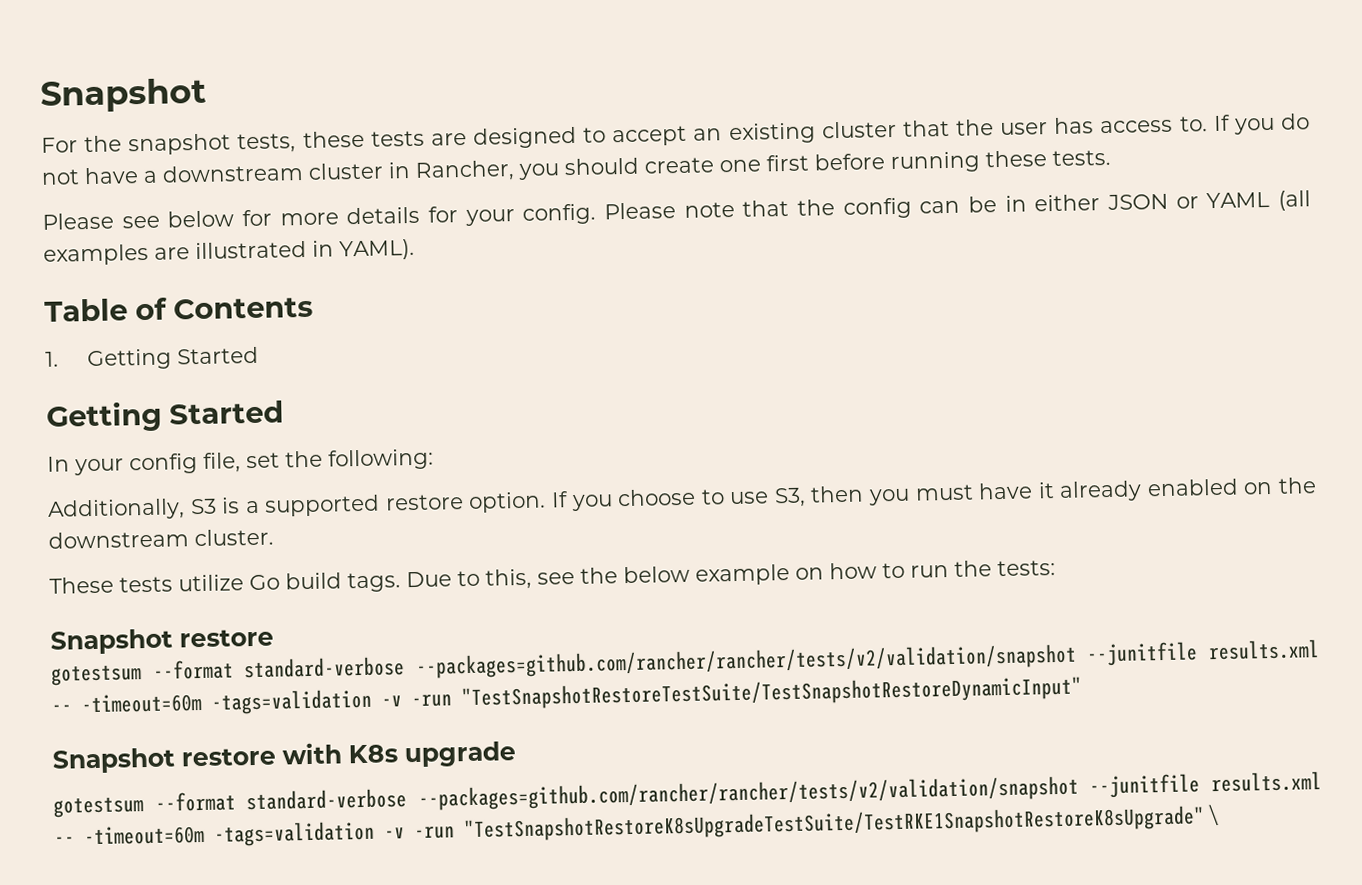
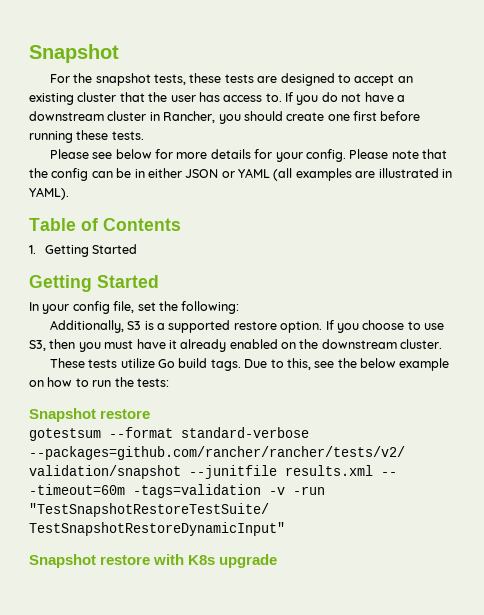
[53,771,1322,818] [54,804,1219,847] // gotestsum --format standard-verbose --packages=github.com/rancher/rancher/tests/v2/validation/snapshot --junitfile results.xml -- -timeout=60m -tags=validation -v -run "TestSnapshotRestoreK8sUpgradeTestSuite/TestRKE1SnapshotRestoreK8sUpgrade" \ -> (278, 561) none

